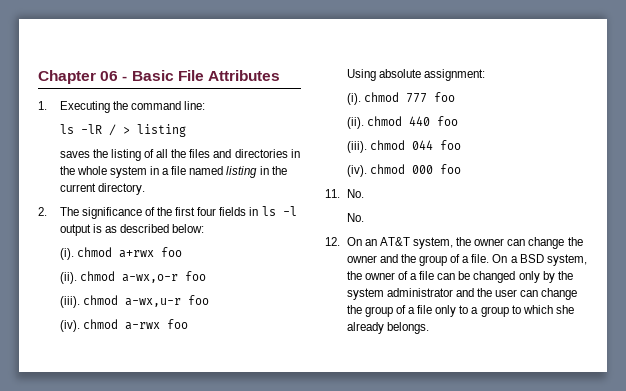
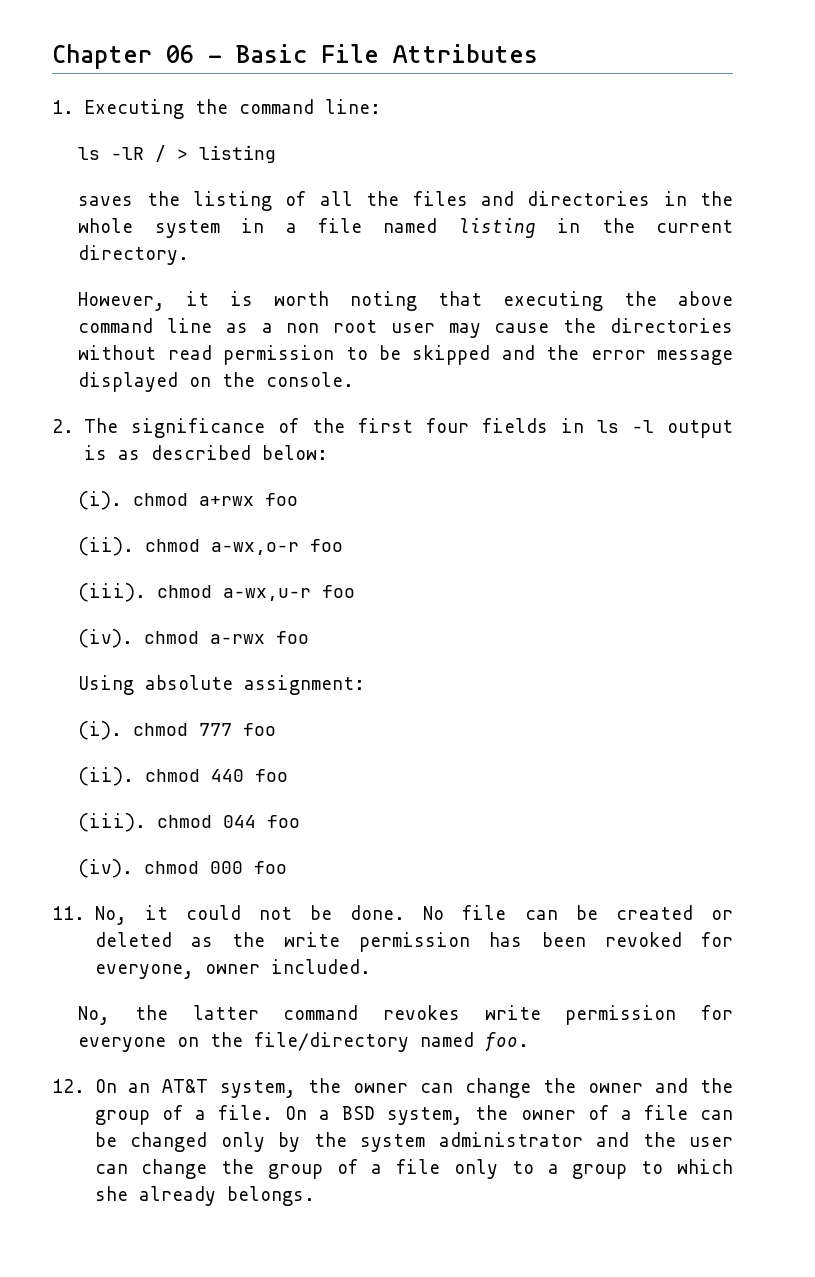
(145, 189) none -> [78,291,733,311] [78,318,733,338] [78,345,734,365] [78,372,355,392] // However, it is worth noting that executing the above command line as a non root user may cause the directories without read permission to be skipped and the error message displayed on the console.
[346,189,364,198] [346,213,364,222] No. // No. -> [94,905,733,925] [94,932,733,952] [94,959,371,979] [78,1005,734,1025] [78,1032,530,1052] No, it could not be done. No file can be created or deleted as the write permission has been revoked for everyone, owner included. // No, the latter command revokes write permission for everyone on the file/directory named foo.

